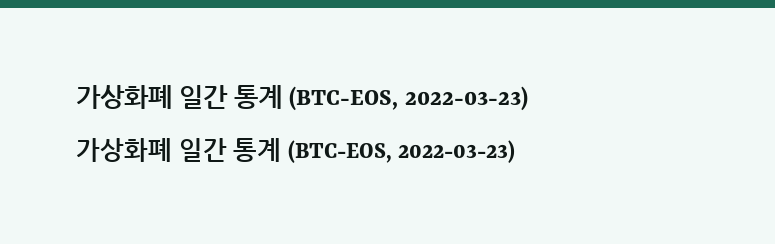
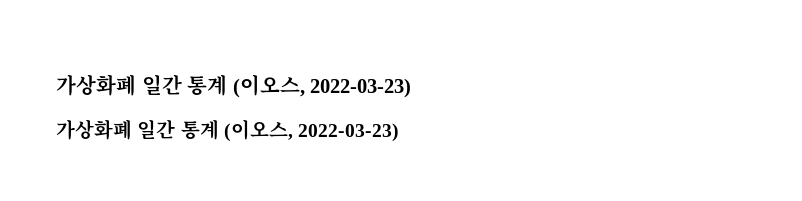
[76,85,398,111] 가상화폐 일간 통계 (BTC-EOS, -> [56,74,305,98] 가상화폐 일간 통계 (이오스,
[287,140,392,163] (BTC-EOS, -> [223,119,293,142] (이오스,

